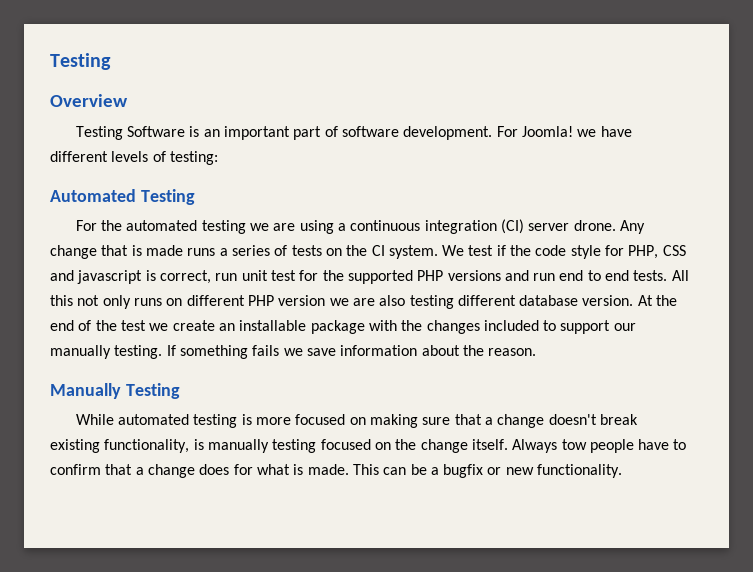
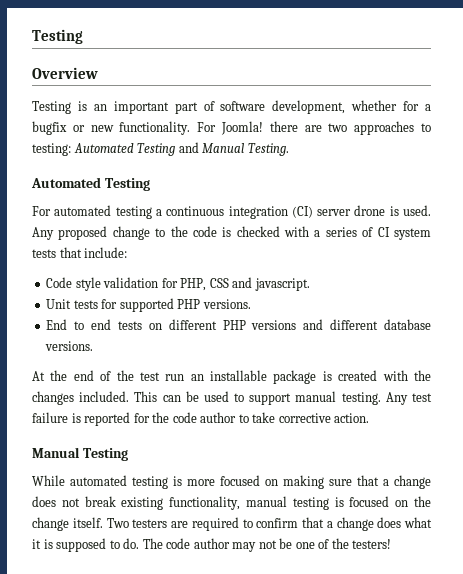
[127,126,186,137] Software -> (71, 107) none
[403,126,632,140] [50,151,218,165] development. For Joomla! we have different levels of testing: -> [272,100,431,114] [32,121,432,135] [32,142,289,156] development, whether for a bugfix or new functionality. For Joomla! there are two approaches to testing: Automated Testing and Manual Testing.
[101,220,334,234] the automated testing we are using -> [54,205,152,219] automated testing
[573,220,645,234] [50,245,686,259] [50,270,689,284] [50,295,454,309] drone. Any change that is made runs a series of tests on the CI system. We test if the code style for PHP, CSS and javascript is correct, run unit test for the supported PHP versions and run end to end tests. All this not only runs on different PHP version we are also testing -> [354,205,432,216] [32,226,431,240] [32,247,128,258] [46,277,310,291] [46,298,251,312] [46,319,324,330] drone is used. Any proposed change to the code is checked with a series of CI system tests that include: // Code style validation for PHP, CSS and javascript. // Unit tests for supported PHP versions. // End to end tests on different PHP versions and
[582,295,634,306] version. -> [45,341,94,351] versions. //
[149,320,215,331] we create -> [165,374,185,381] run
(365, 327) none -> [322,370,378,381] is created
[483,320,636,334] [50,345,537,359] [50,383,121,399] included to support our manually testing. If something fails we save information about the reason. // Manually -> [79,391,433,405] [32,412,370,426] [32,447,80,458] included. This can be used to support manual testing. Any test failure is reported for the code author to take corrective action. // Manual
[548,414,597,425] doesn't -> [32,496,80,507] does not
[193,439,317,453] is manually testing -> [246,496,344,510] manual testing is
[512,439,670,453] Always tow people have -> [106,517,239,531] Two testers are required
[233,464,623,478] for what is made. This can be a bugfix or new functionality. -> [404,517,432,528] [32,538,392,552] what it is supposed to do. The code author may not be one of the testers!

